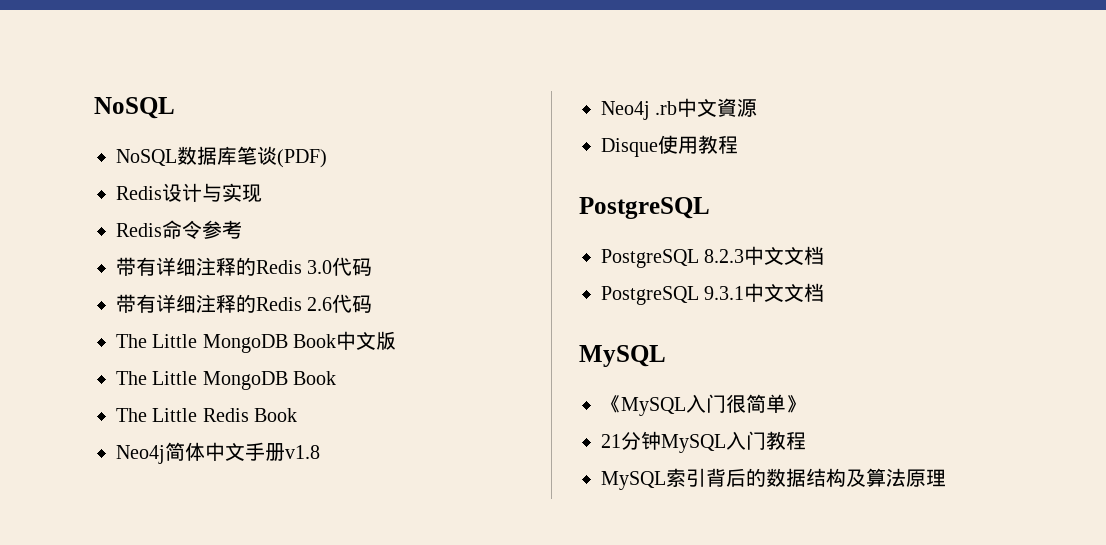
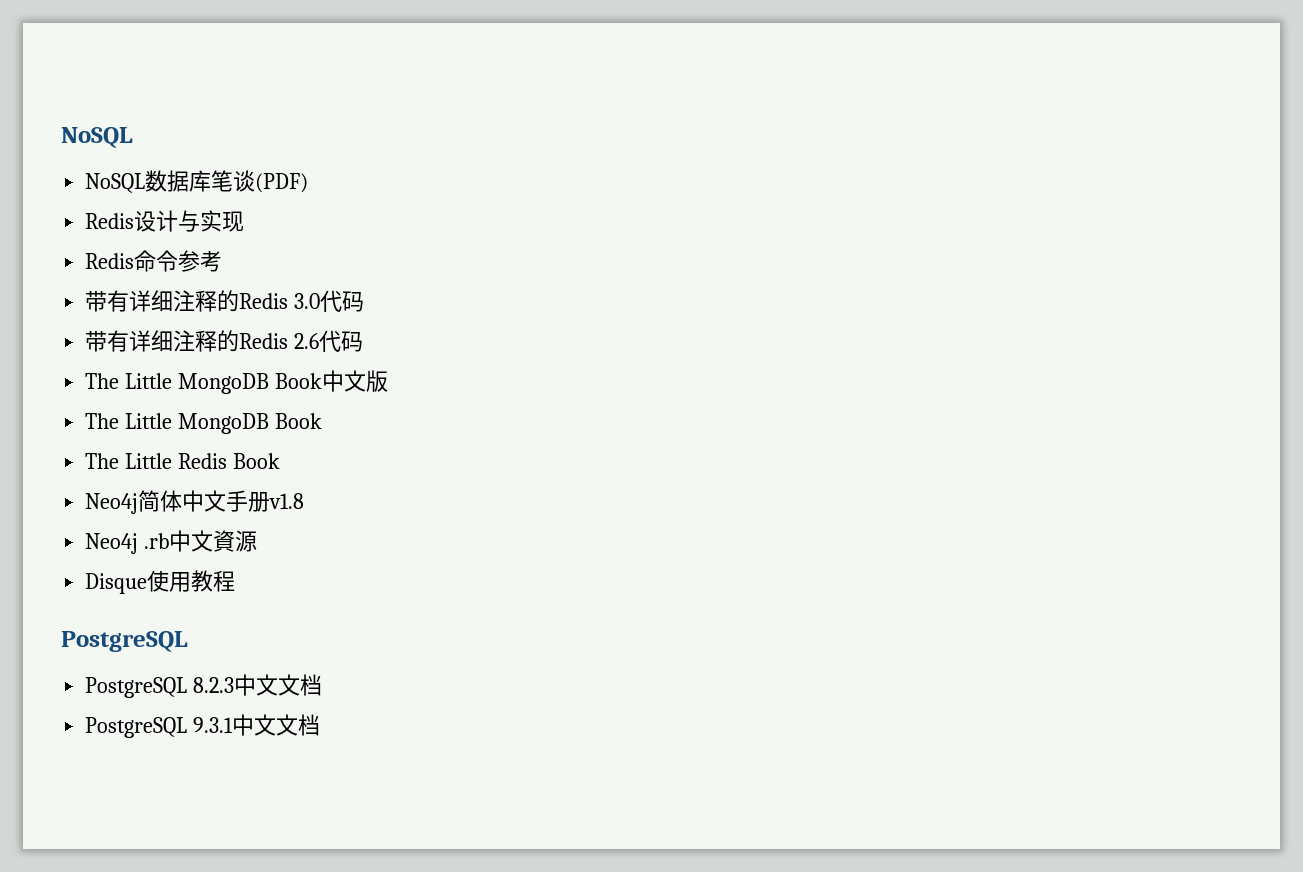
[579,345,666,367] [601,394,806,416] [601,431,806,453] [601,468,946,490] // MySQL // 《MySQL入门很简单》 // 21分钟MySQL入门教程 // MySQL索引背后的数据结构及算法原理 -> (321, 725) none

